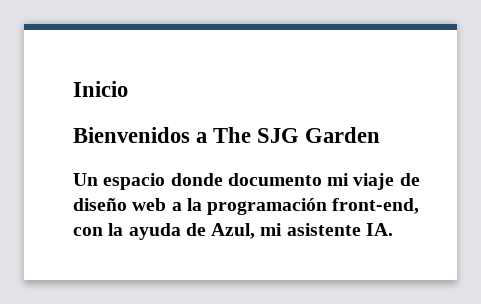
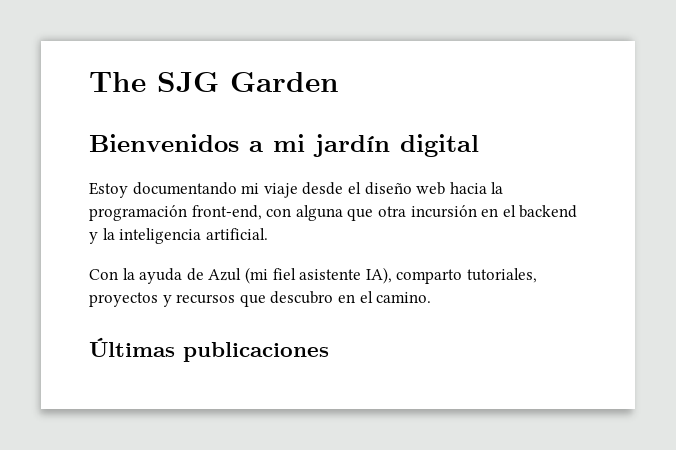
[73,81,128,97] [73,127,208,143] Inicio // Bienvenidos a -> (89, 82) none
[73,173,420,190] Un espacio donde documento mi viaje de -> [89,134,479,157] [89,182,361,198] Bienvenidos a mi jardín digital // Estoy documentando mi viaje desde el
[171,202,182,211] a -> [449,182,487,194] hacia
[108,223,393,240] la ayuda de Azul, mi asistente IA. -> [295,205,578,221] [89,228,268,244] [89,267,537,284] [89,291,432,307] [89,337,329,362] alguna que otra incursión en el backend y la inteligencia artificial. // Con la ayuda de Azul (mi fiel asistente IA), comparto tutoriales, proyectos y recursos que descubro en el camino. // Últimas publicaciones

